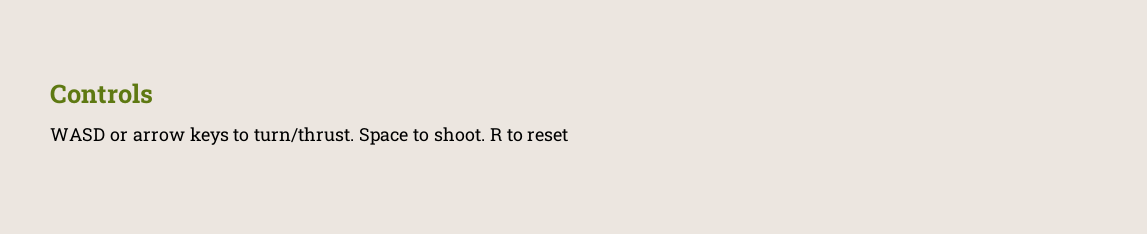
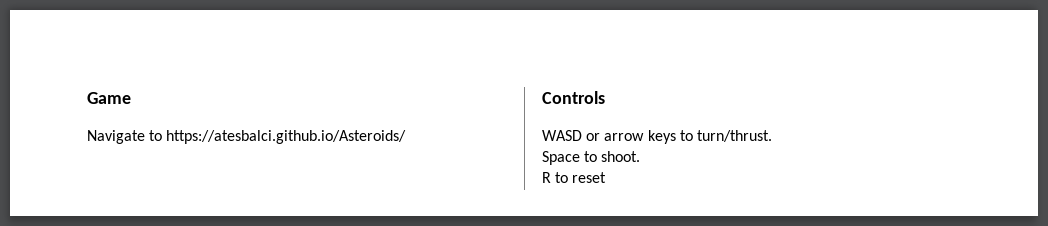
(50, 93) none -> [87,92,131,104] [87,130,407,144] Game // Navigate to https://atesbalci.github.io/Asteroids/ //
(355, 135) none -> (772, 136) //
(485, 134) none -> (641, 156) //

